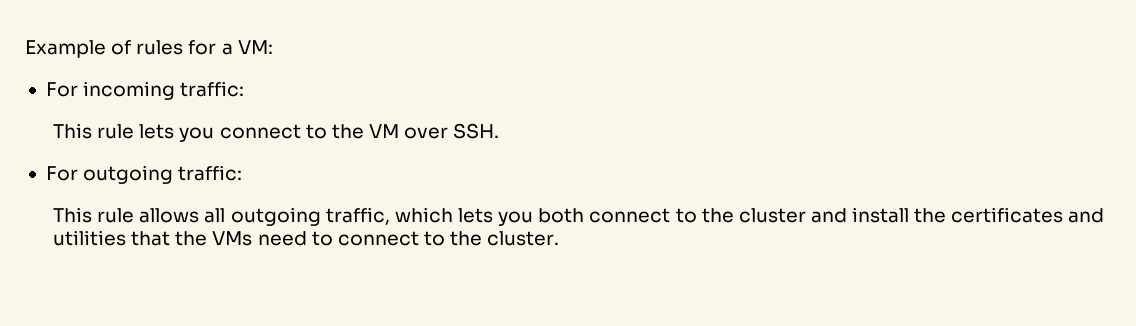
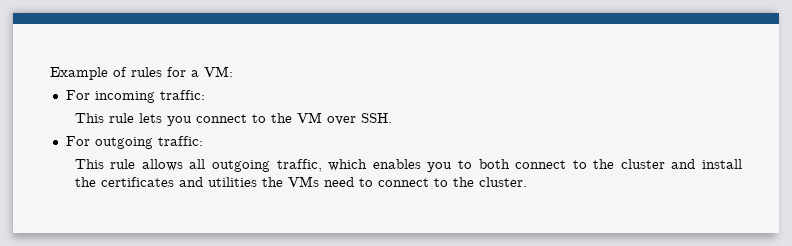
[458,208,534,226] lets you -> [372,159,472,172] enables you to
[131,231,171,246] that -> (257, 182) none

